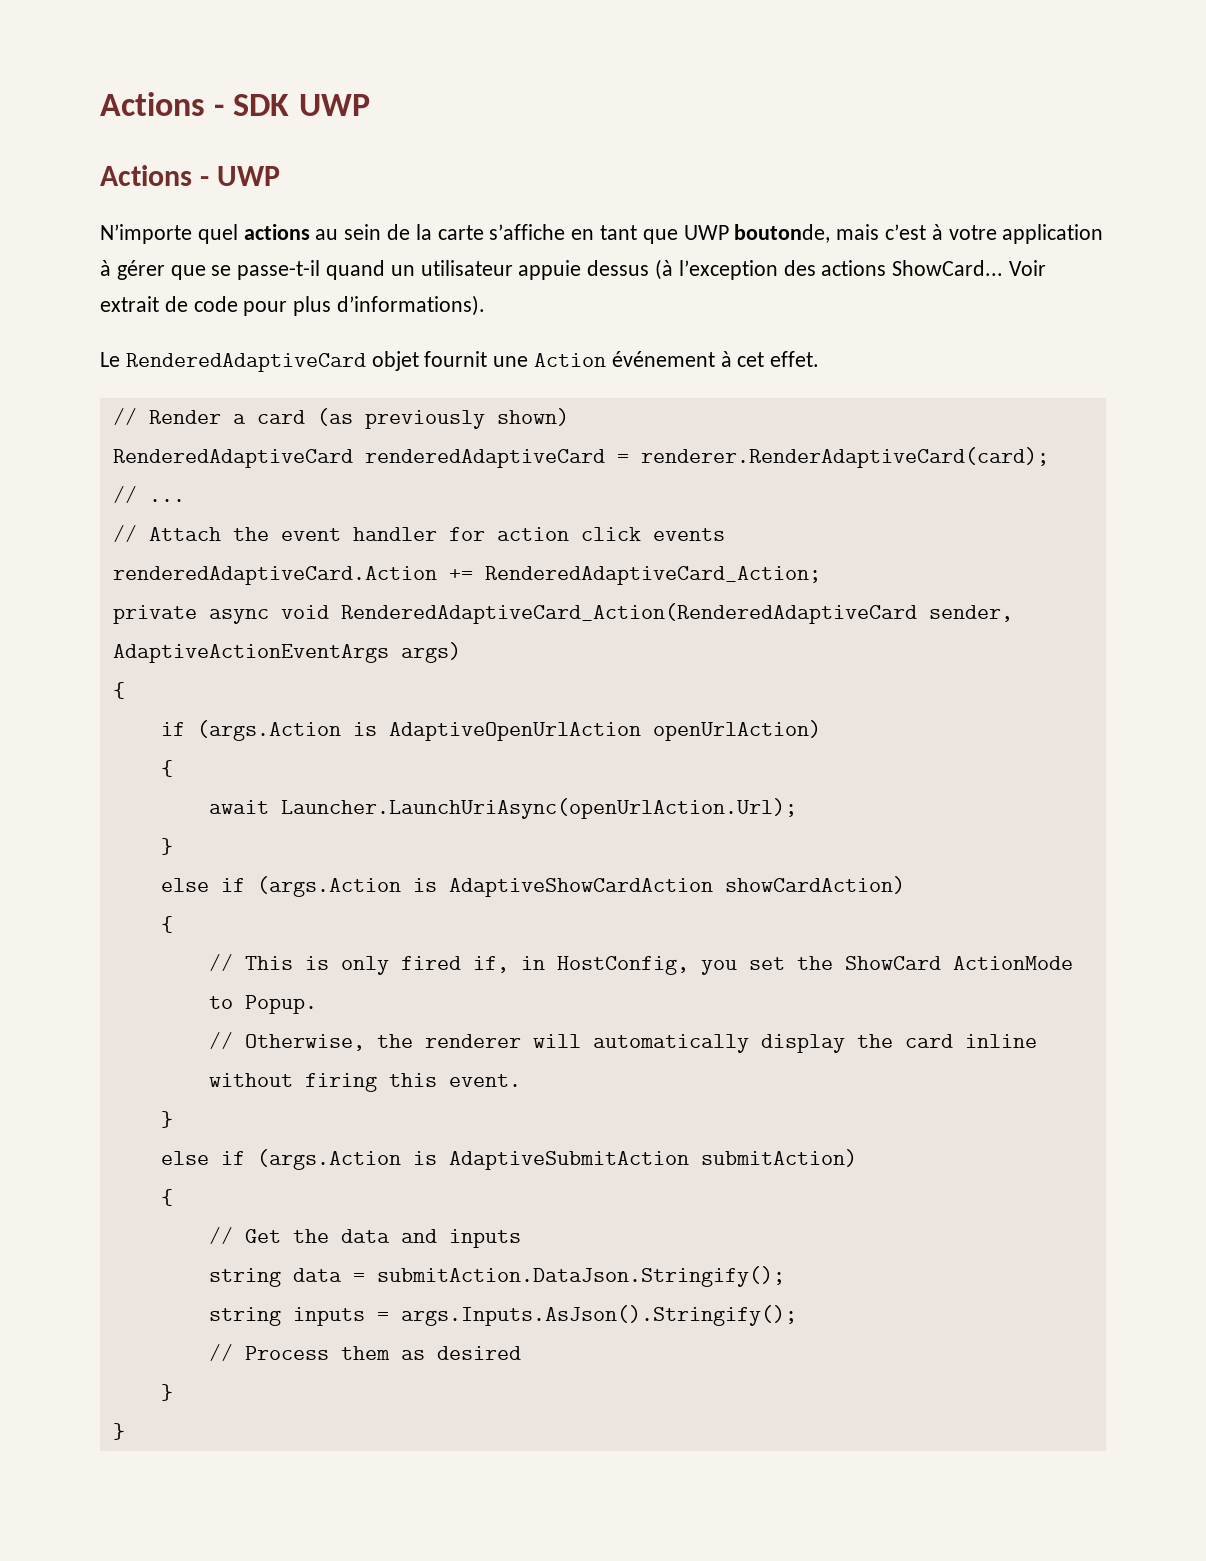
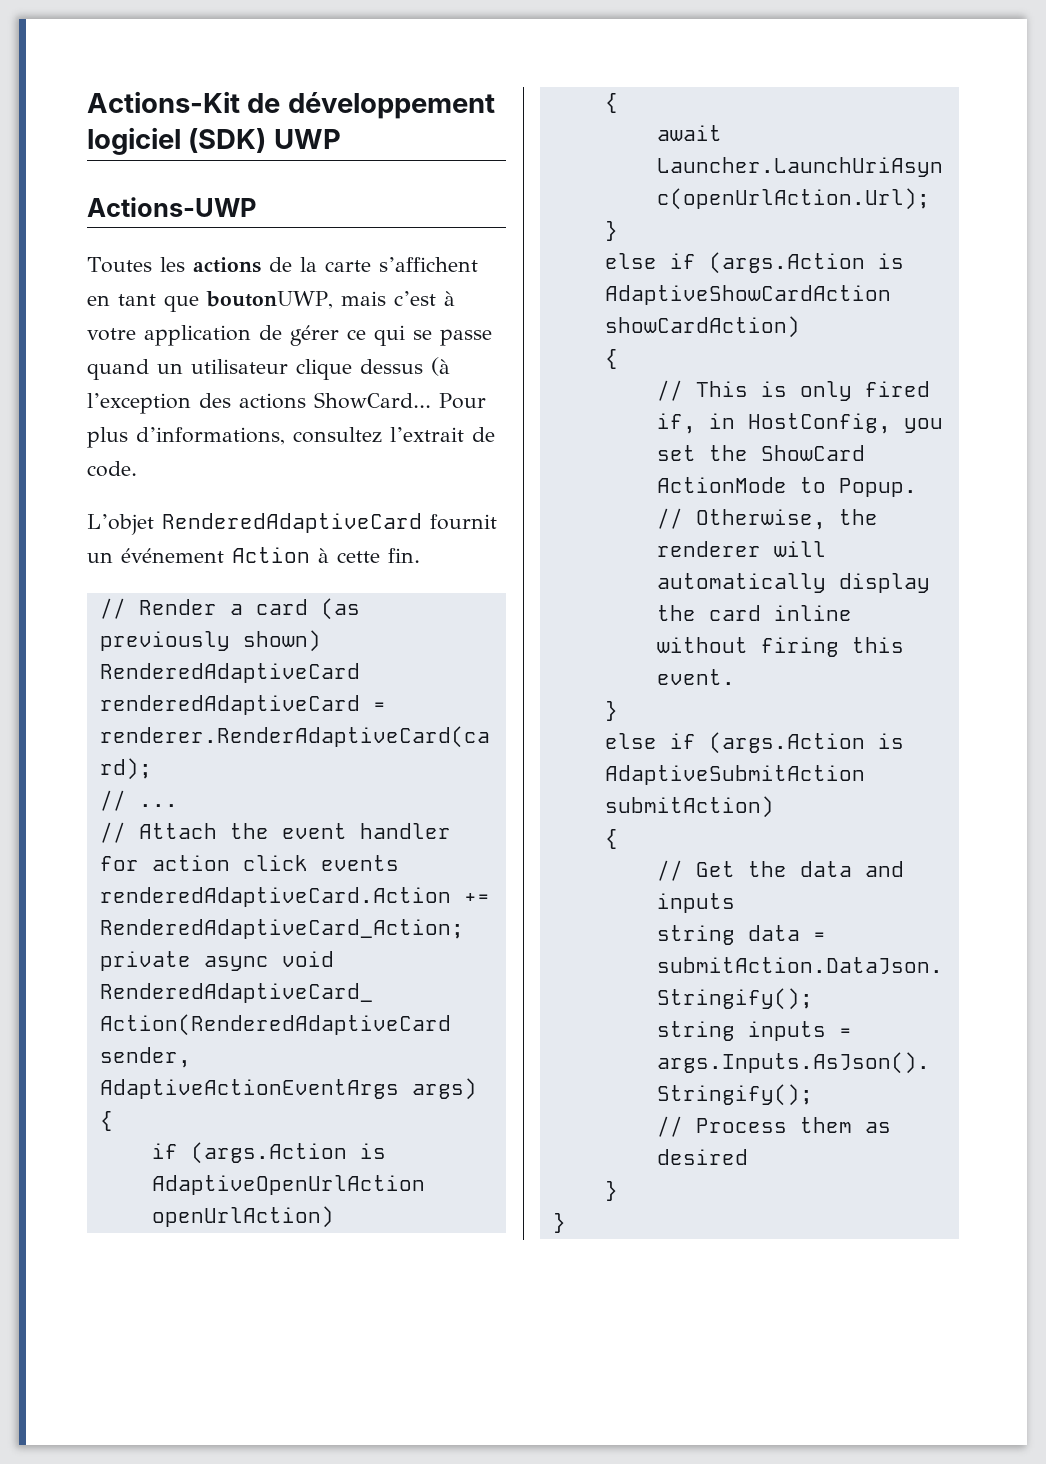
[100,92,370,116] [100,165,281,186] [100,224,382,244] Actions - SDK UWP // Actions - UWP // N’importe quel actions au sein -> [87,91,495,119] [87,127,341,155] [87,197,257,217] [87,257,261,273] Actions-Kit de développement logiciel (SDK) UWP // Actions-UWP // Toutes les actions
[489,224,566,240] s’affiche -> [378,257,478,272] s’affichent
[683,224,831,243] UWP boutonde, -> [206,291,333,309] boutonUWP,
[100,260,321,280] à gérer que se passe-t-il -> [259,325,492,346] de gérer ce qui se passe
[518,260,582,280] appuie -> [296,359,352,380] clique
[1009,260,1047,276] [100,295,486,316] [100,351,820,372] Voir extrait de code pour plus d’informations). // Le RenderedAdaptiveCard objet fournit une Action événement à cet effet. -> [439,393,486,409] [87,427,495,448] [87,461,137,477] [87,513,497,535] [87,547,420,563] Pour plus d’informations, consultez l’extrait de code. // L’objet RenderedAdaptiveCard fournit un événement Action à cette fin.

